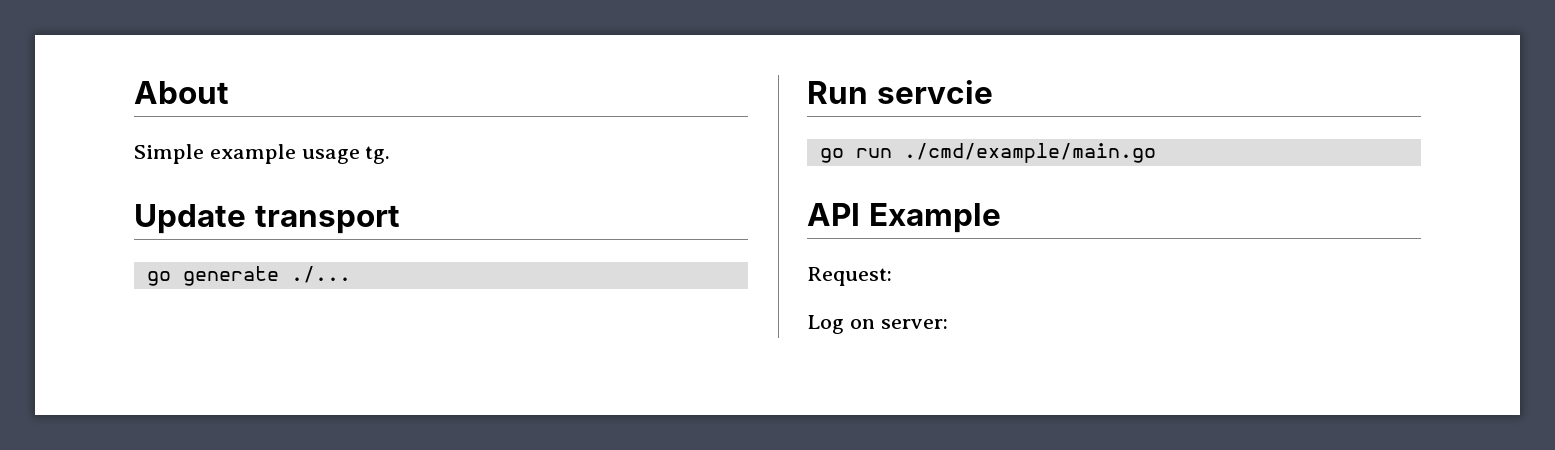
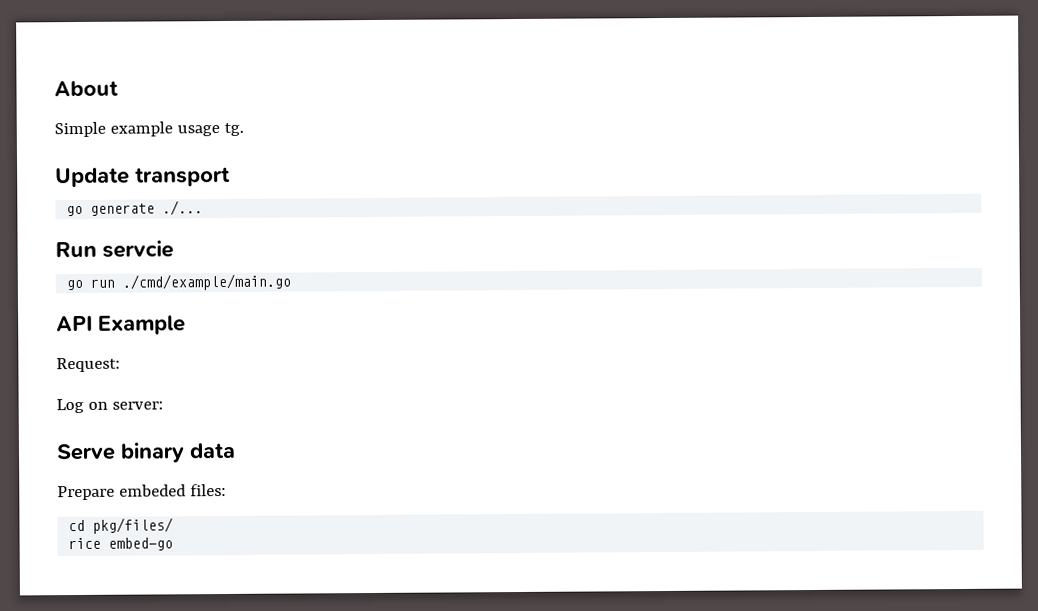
(948, 324) none -> [56,442,236,463] [57,484,226,501] [68,517,174,534] [68,537,174,551] // Serve binary data // Prepare embeded files: // cd pkg/files/ // rice embed-go

